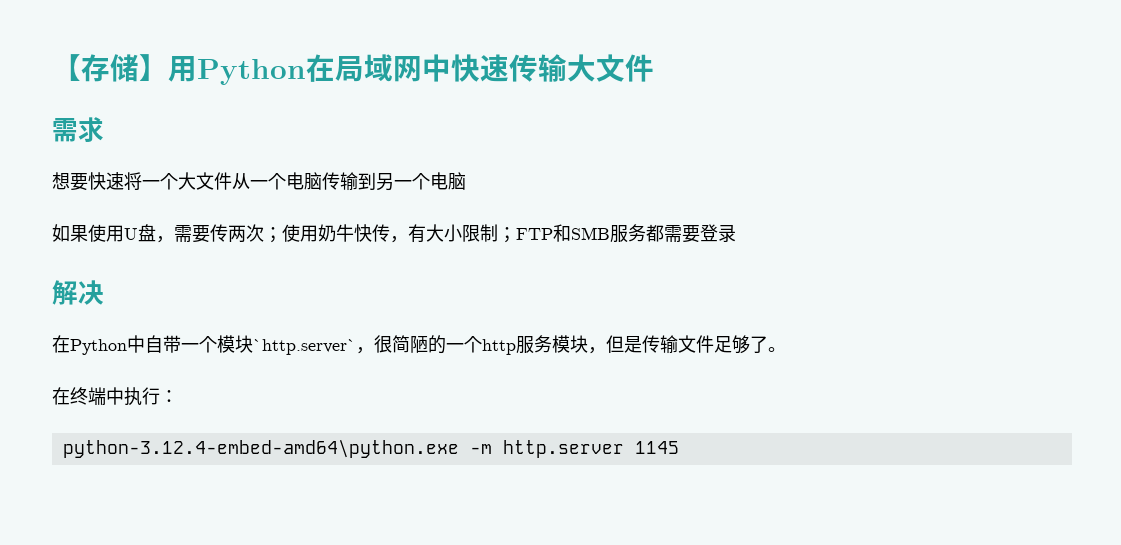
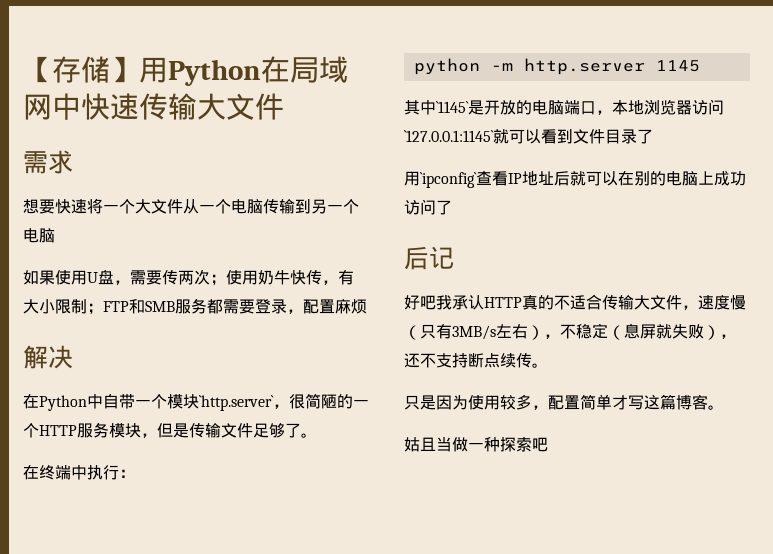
(736, 233) none -> [287,299,367,314] ，配置麻烦
[482,339,516,355] http -> [39,425,77,436] HTTP
[62,440,459,458] python-3.12.4-embed-amd64\python.exe -> [413,58,480,75] python
(679, 447) none -> [404,99,724,115] [404,129,653,144] [404,171,746,188] [404,199,452,215] [404,246,454,270] [404,294,746,310] [404,323,736,340] [404,353,548,368] [404,394,724,410] [404,437,548,452] // 其中`1145`是开放的电脑端口，本地浏览器访问`127.0.0.1:1145`就可以看到文件目录了 // 用`ipconfig`查看IP地址后就可以在别的电脑上成功访问了 // 后记 // 好吧我承认HTTP真的不适合传输大文件，速度慢（只有3MB/s左右），不稳定（息屏就失败），还不支持断点续传。 // 只是因为使用较多，配置简单才写这篇博客。 // 姑且当做一种探索吧

